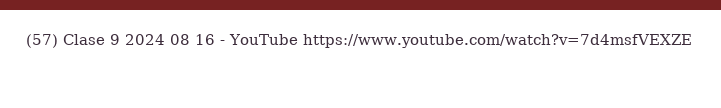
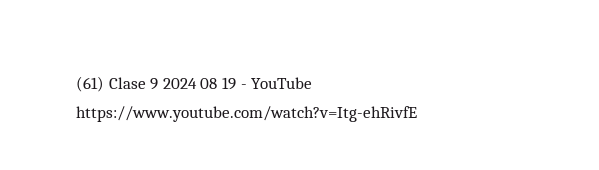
[26,34,58,48] (57) -> [76,76,104,92] (61)
[195,34,215,45] 16 -> [221,77,236,90] 19
[302,34,692,48] https://www.youtube.com/watch?v=7d4msfVEXZE -> [76,106,417,122] https://www.youtube.com/watch?v=Itg-ehRivfE

